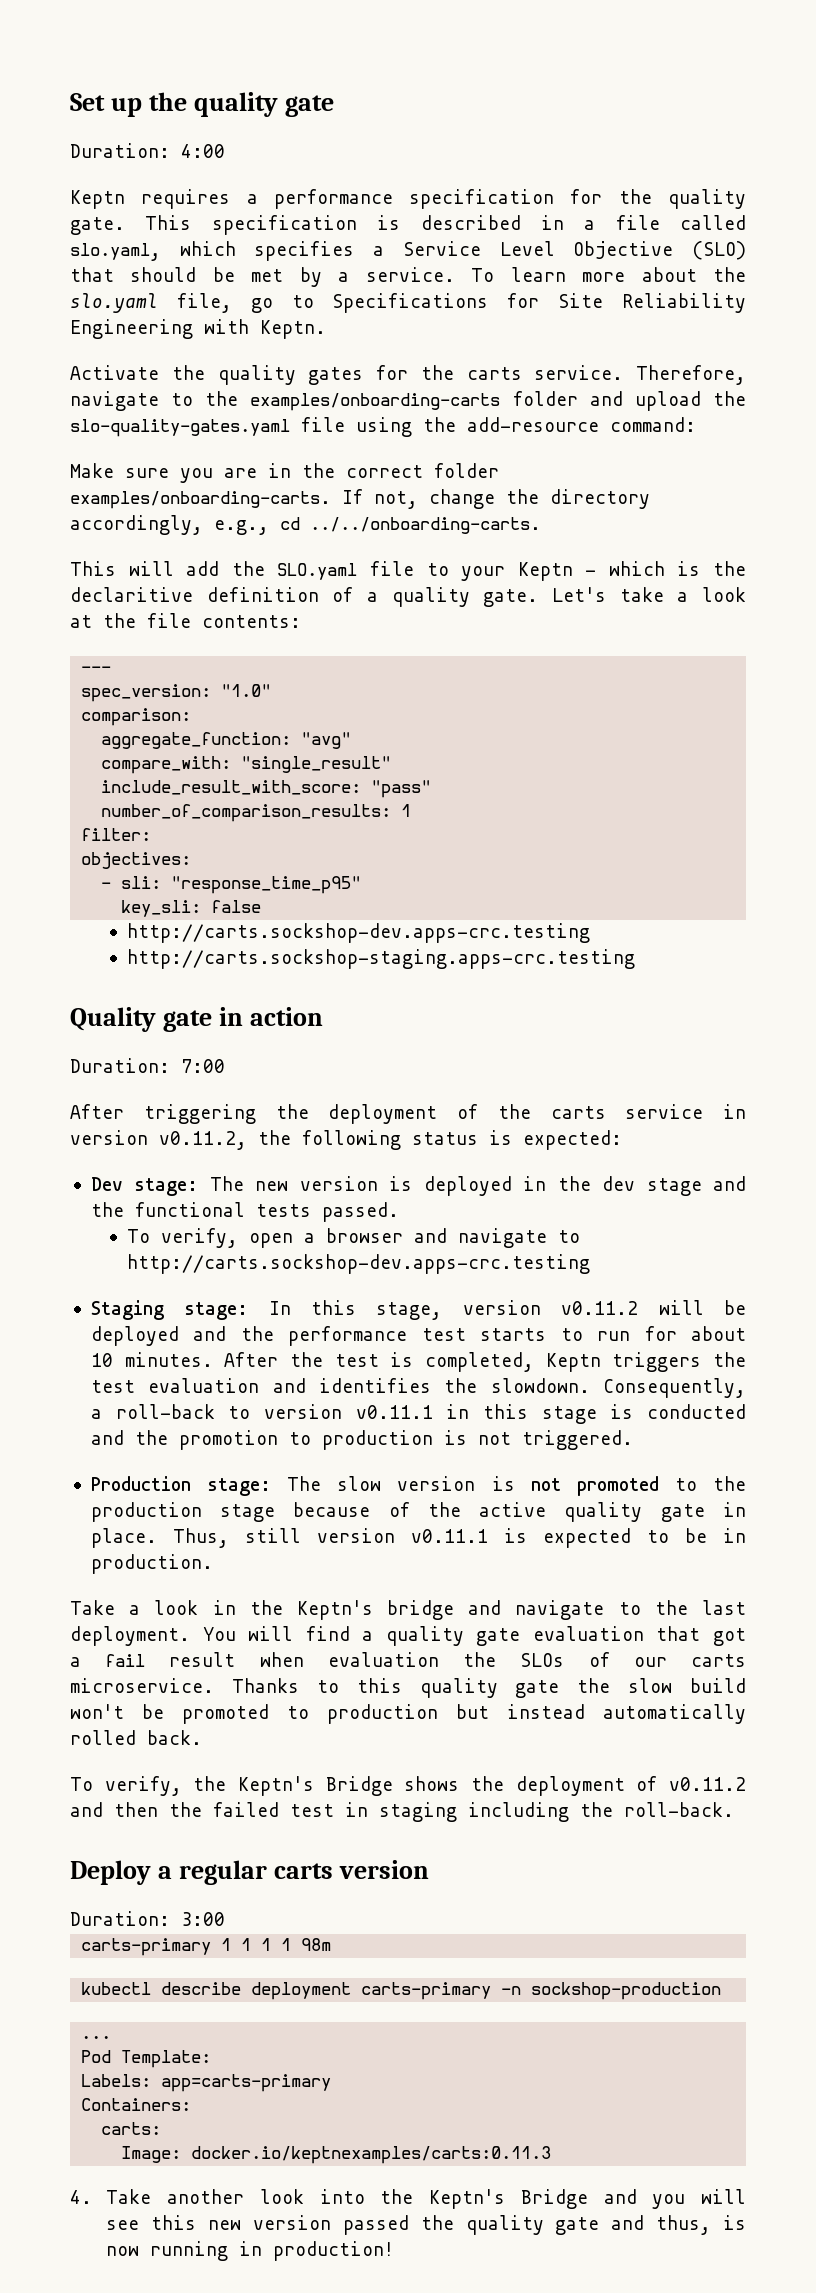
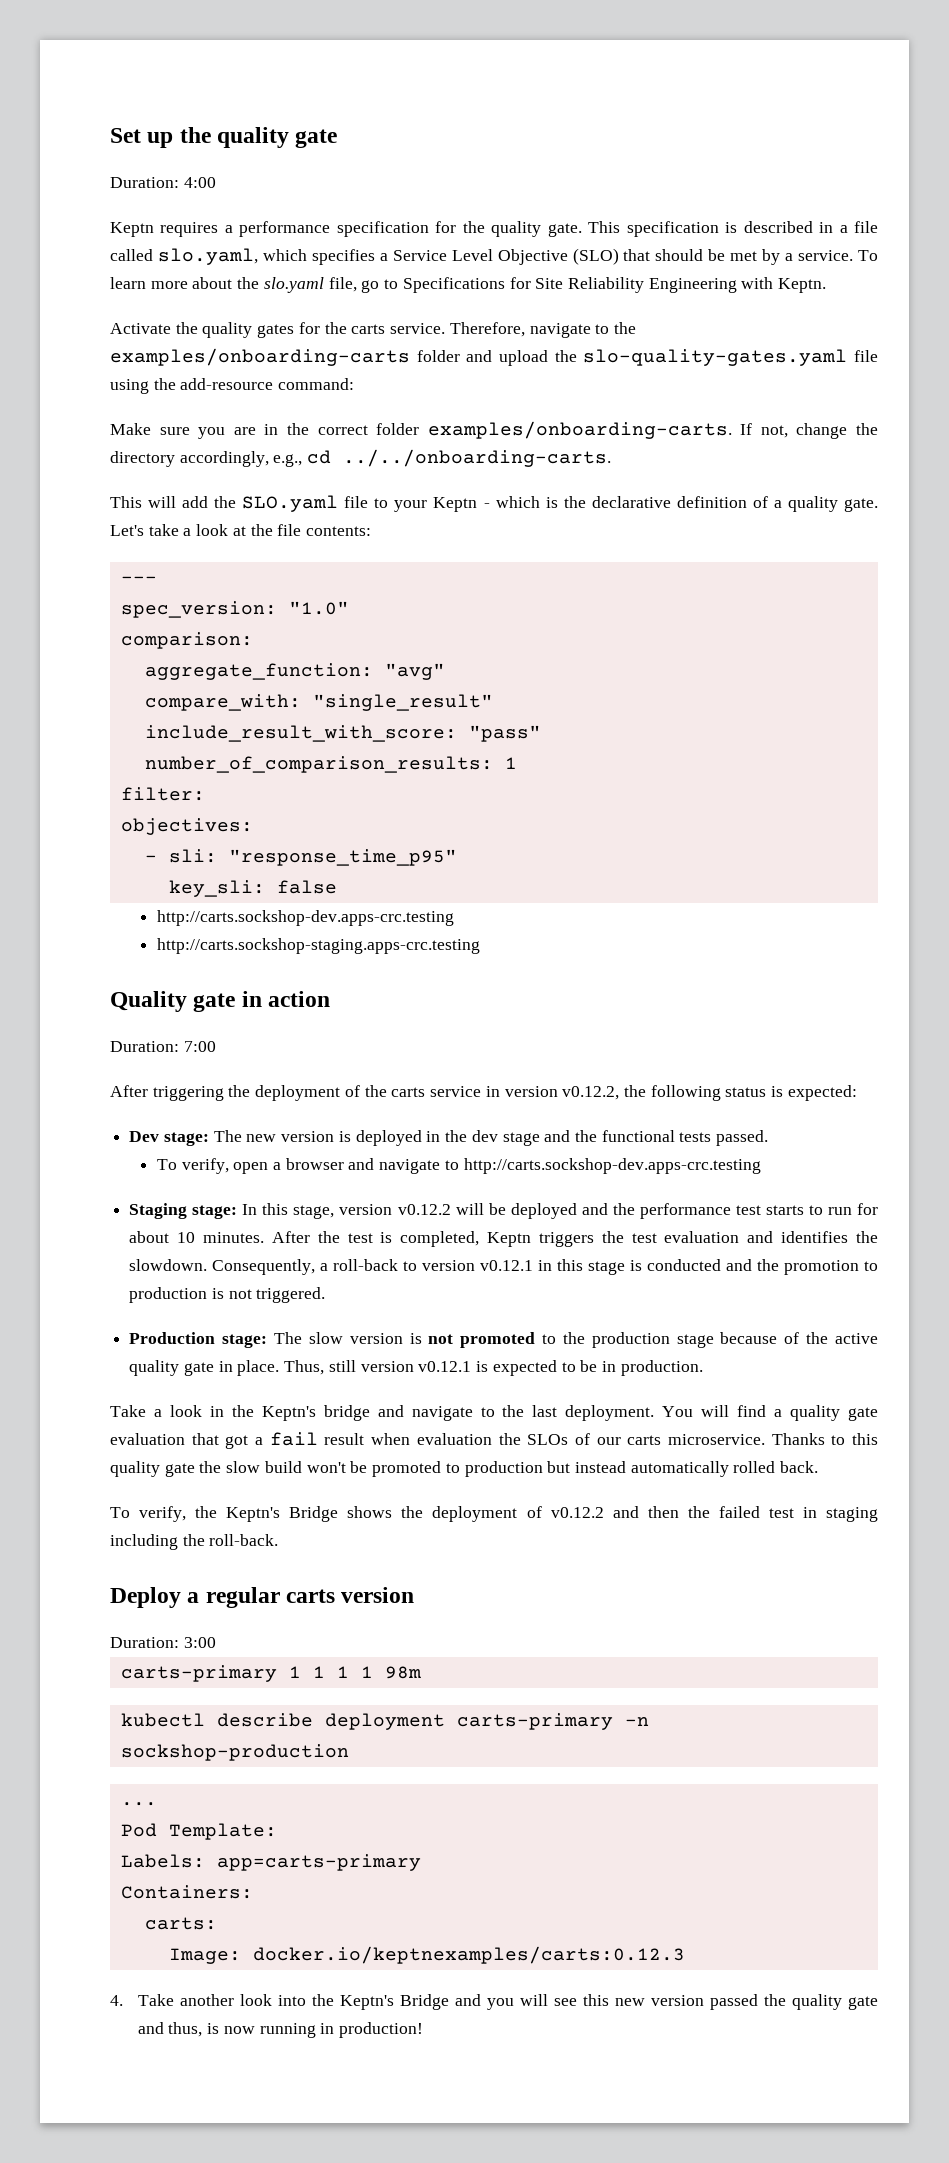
[70,587,193,602] declaritive -> [591,496,671,508] declarative
[159,1131,247,1150] v0.11.2, -> [562,1086,620,1100] v0.12.2,
[561,1301,639,1315] v0.11.2 -> [397,1204,451,1215] v0.12.2
[355,1405,433,1419] v0.11.1 -> [480,1260,534,1271] v0.12.1
[410,1529,488,1543] v0.11.1 -> [418,1361,472,1372] v0.12.1
[669,1777,746,1791] v0.11.2 -> [550,1507,604,1518] v0.12.2
[191,2146,552,2164] docker.io/keptnexamples/carts:0.11.3 -> [252,1946,685,1964] docker.io/keptnexamples/carts:0.12.3

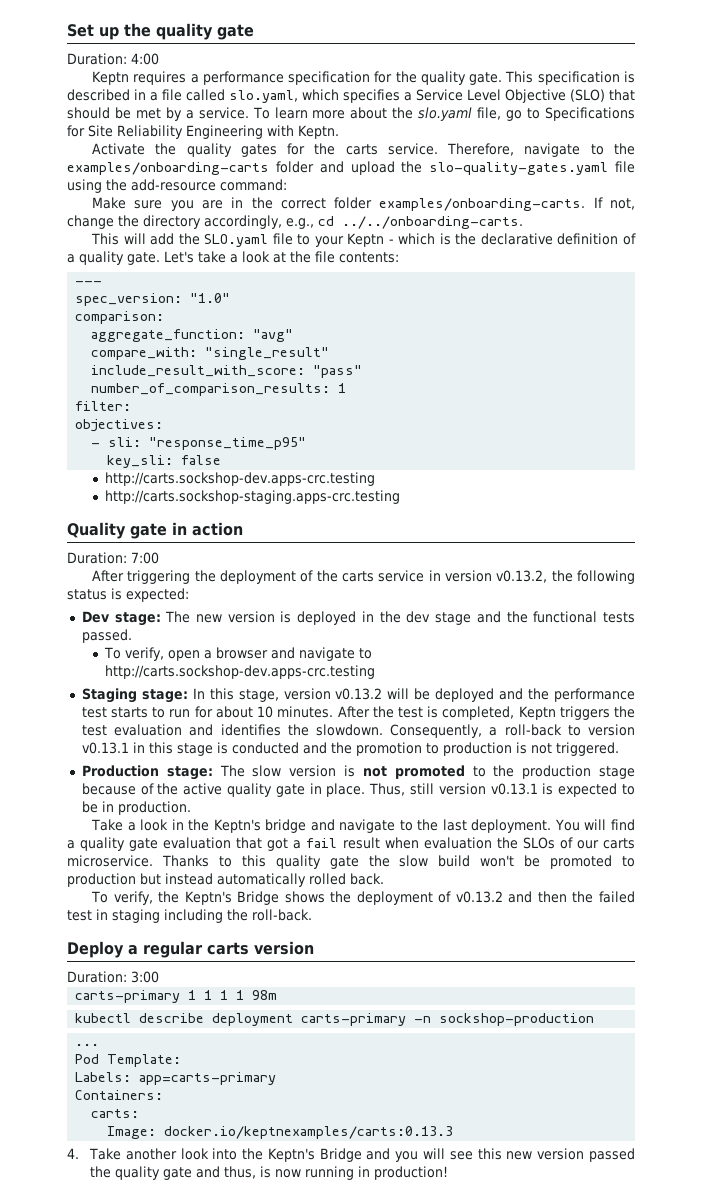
[562,1086,620,1100] v0.12.2, -> [496,570,548,583] v0.13.2,
[397,1204,451,1215] v0.12.2 -> [335,688,383,700] v0.13.2
[480,1260,534,1271] v0.12.1 -> [81,742,129,754] v0.13.1
[418,1361,472,1372] v0.12.1 -> [490,783,538,795] v0.13.1
[550,1507,604,1518] v0.12.2 -> [455,891,503,903] v0.13.2
[252,1946,685,1964] docker.io/keptnexamples/carts:0.12.3 -> [164,1126,454,1139] docker.io/keptnexamples/carts:0.13.3

